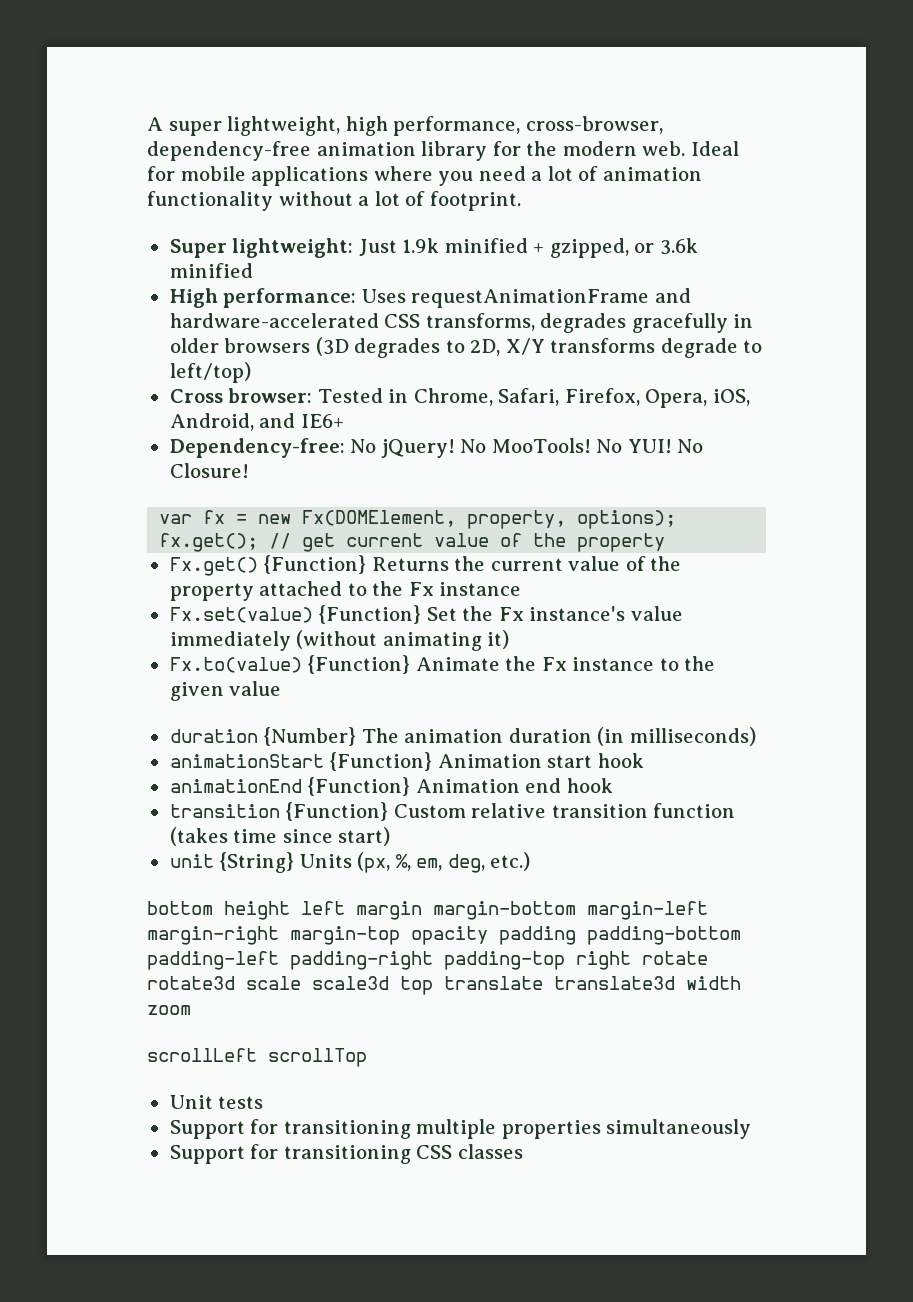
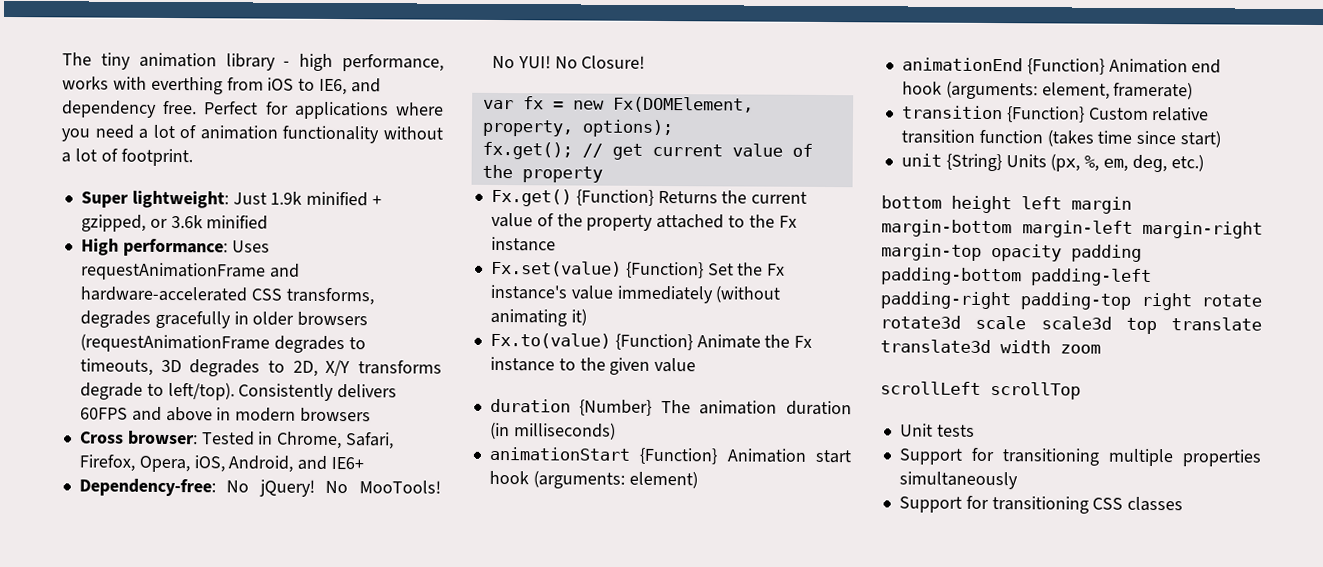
[147,116,663,136] [147,141,739,161] [147,166,246,181] A super lightweight, high performance, cross-browser, dependency-free animation library for the modern web. Ideal for mobile -> [62,52,445,72] [62,76,382,96] [62,100,289,118] The tiny animation library - high performance, works with everthing from iOS to IE6, and dependency free. Perfect for
[315,337,349,356] (3D -> [79,333,366,354] [79,358,182,376] (requestAnimationFrame degrades to timeouts, 3D
[169,362,251,383] left/top) -> [167,381,398,402] [79,406,372,423] left/top). Consistently delivers 60FPS and above in modern browsers
(644, 760) none -> [532,470,698,489] (arguments: element)
(613, 785) none -> [945,80,1194,100] (arguments: element, framerate)

